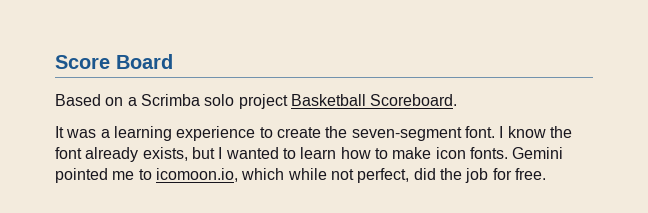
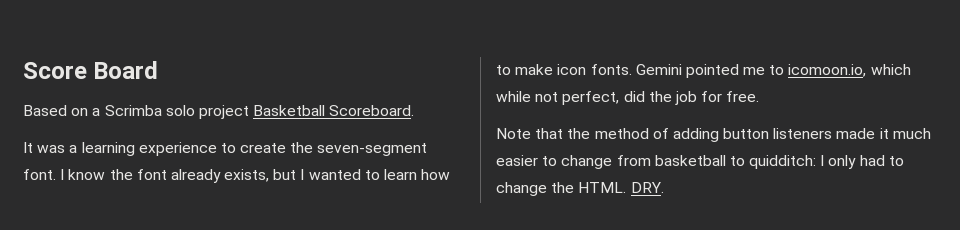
(546, 174) none -> [496,128,931,142] [496,155,904,169] [496,182,664,196] // Note that the method of adding button listeners made it much easier to change from basketball to quidditch: I only had to change the HTML. DRY.

